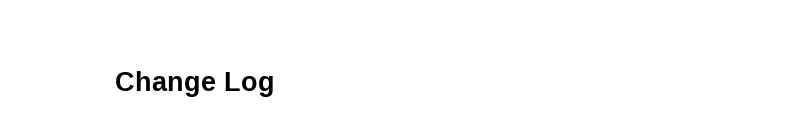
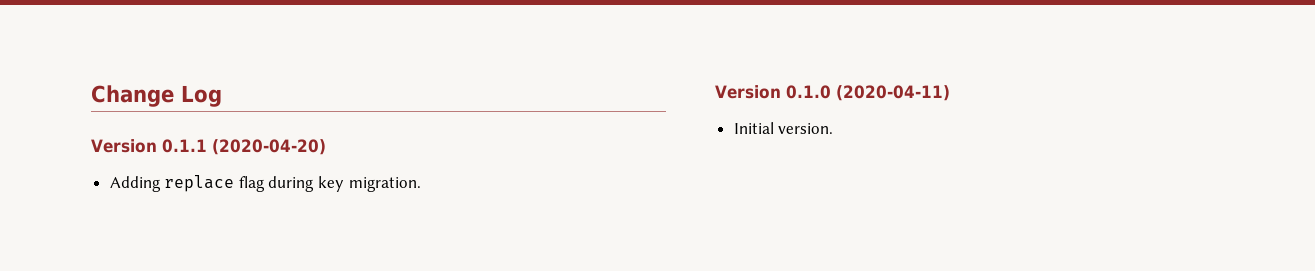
(275, 84) none -> [91,139,326,155] [109,175,421,192] [715,85,950,101] [733,122,834,134] // Version 0.1.1 (2020-04-20) // Adding replace flag during key migration. // Version 0.1.0 (2020-04-11) // Initial version.

